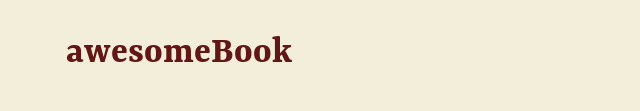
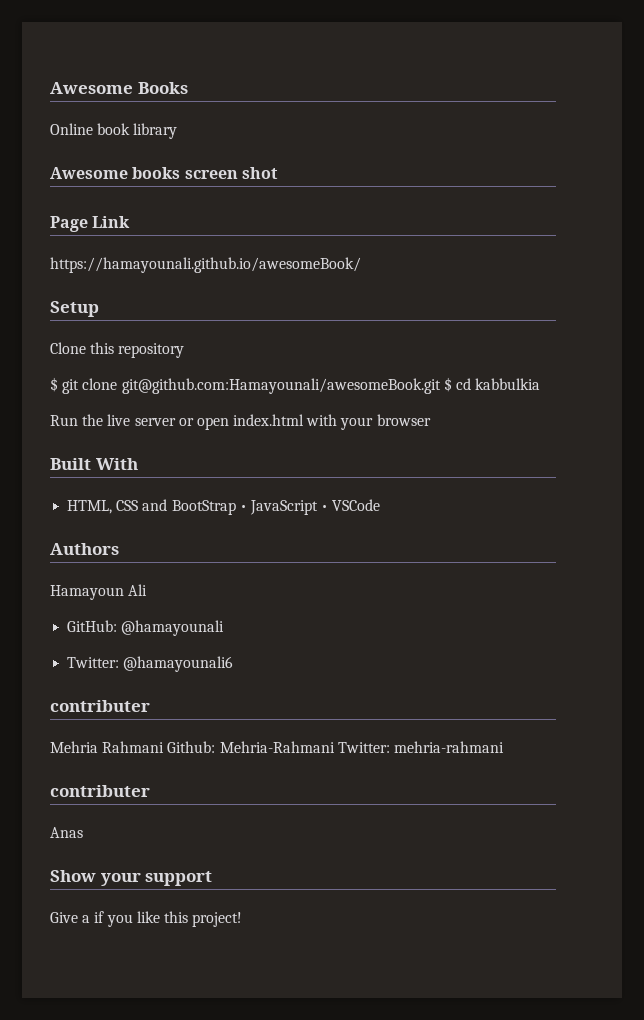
[66,36,292,62] awesomeBook -> [50,82,188,94] [50,123,178,139] [50,167,278,179] [50,216,131,232] [50,257,361,273] [50,301,99,317] [50,342,185,358] [50,377,541,394] [50,414,431,430] [50,458,138,470] [67,499,381,515] [50,543,119,555] [50,584,148,600] [67,620,225,636] [67,656,234,672] [50,700,150,712] [50,741,504,753] [50,785,150,797] [50,827,83,838] [50,870,213,886] [50,911,243,927] Awesome Books // Online book library // Awesome books screen shot // Page Link // https://hamayounali.github.io/awesomeBook/ // Setup // Clone this repository // $ git clone git@github.com:Hamayounali/awesomeBook.git $ cd kabbulkia // Run the live server or open index.html with your browser // Built With // HTML, CSS and BootStrap • JavaScript • VSCode // Authors // Hamayoun Ali // GitHub: @hamayounali // Twitter: @hamayounali6 // contributer // Mehria Rahmani Github: Mehria-Rahmani Twitter: mehria-rahmani // contributer // Anas // Show your support // Give a if you like this project!

